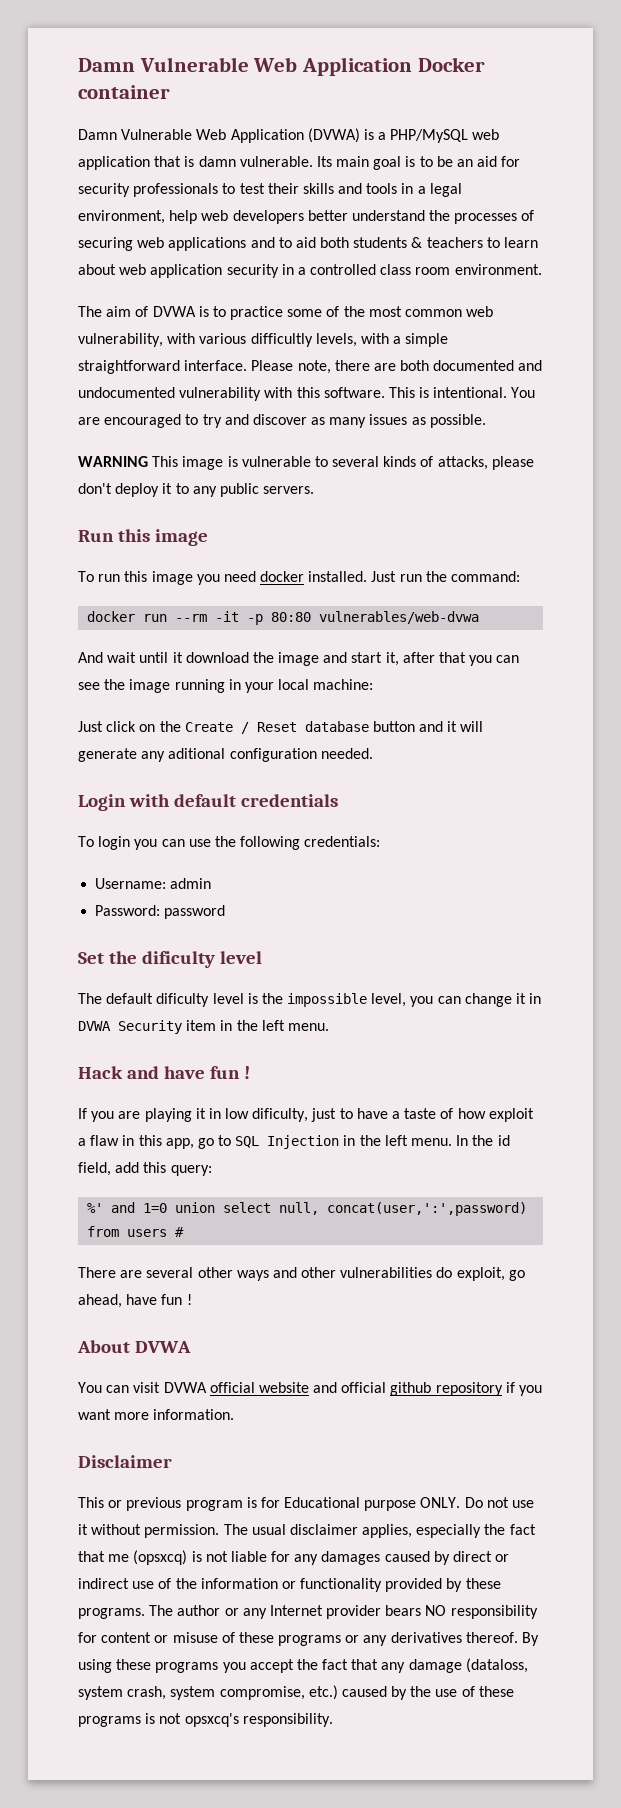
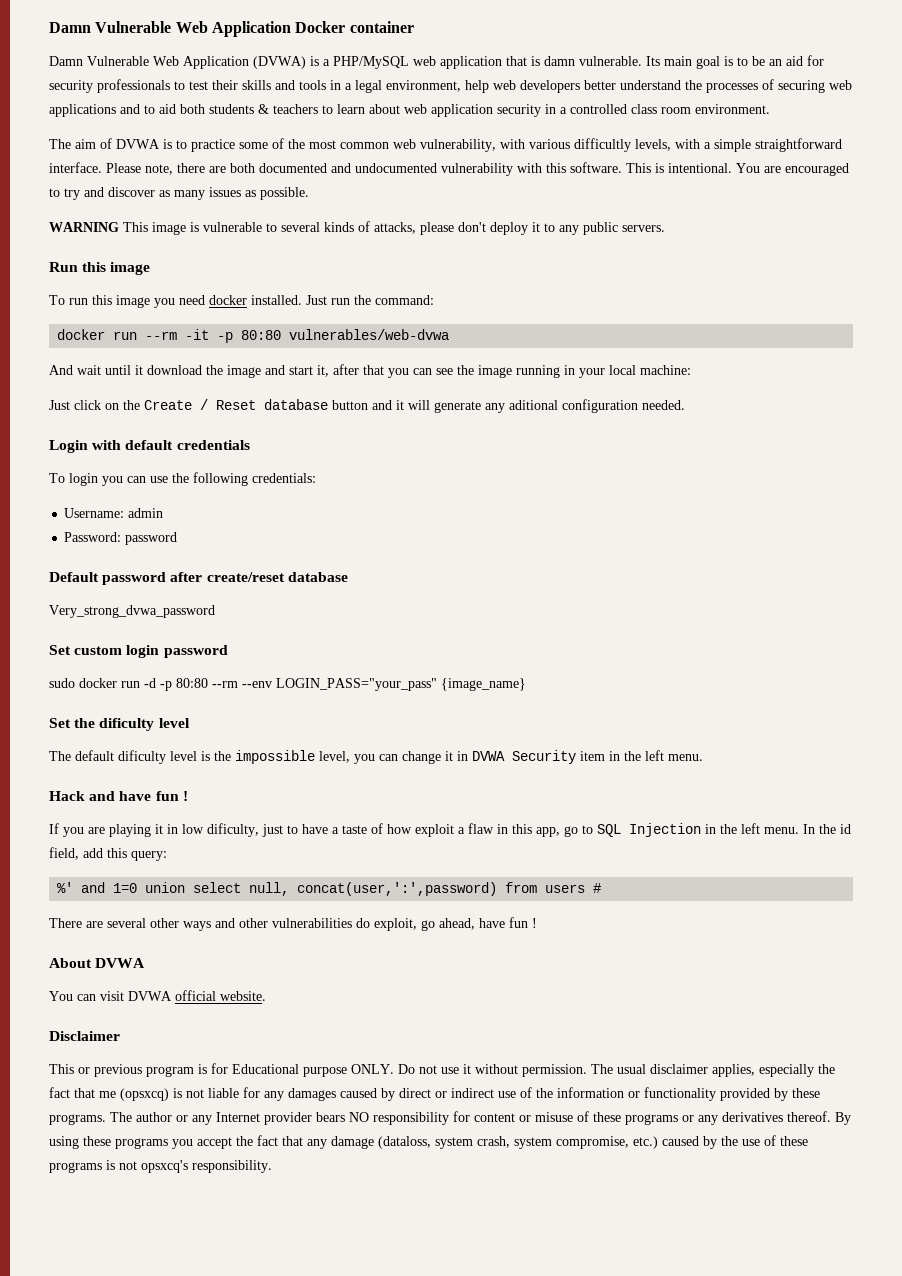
(226, 912) none -> [49,572,348,585] [49,605,215,618] [49,645,228,658] [49,678,526,691] // Default password after create/reset database // Very_strong_dvwa_password // Set custom login password // sudo docker run -d -p 80:80 --rm --env LOGIN_PASS="your_pass" {image_name}
[258,1382,543,1396] [78,1409,235,1420] website and official github repository if you want more information. -> [220,991,266,1001] website.

